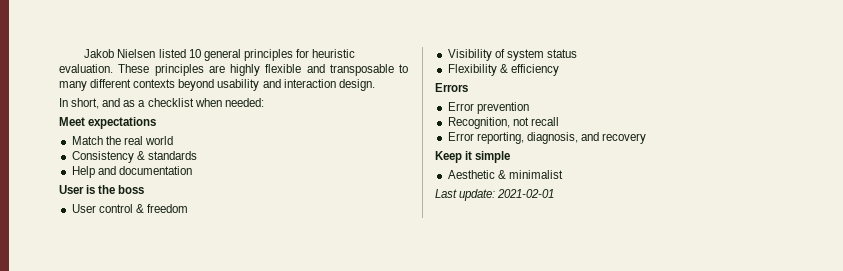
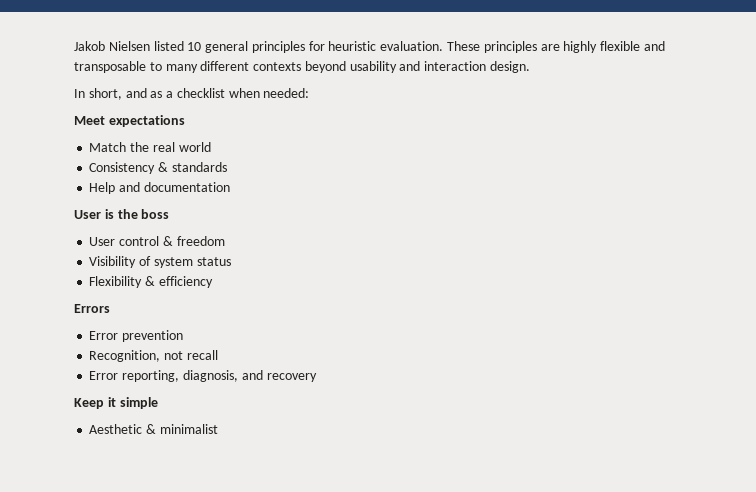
[435,189,555,201] // Last update: 2021-02-01 -> (218, 429) none

